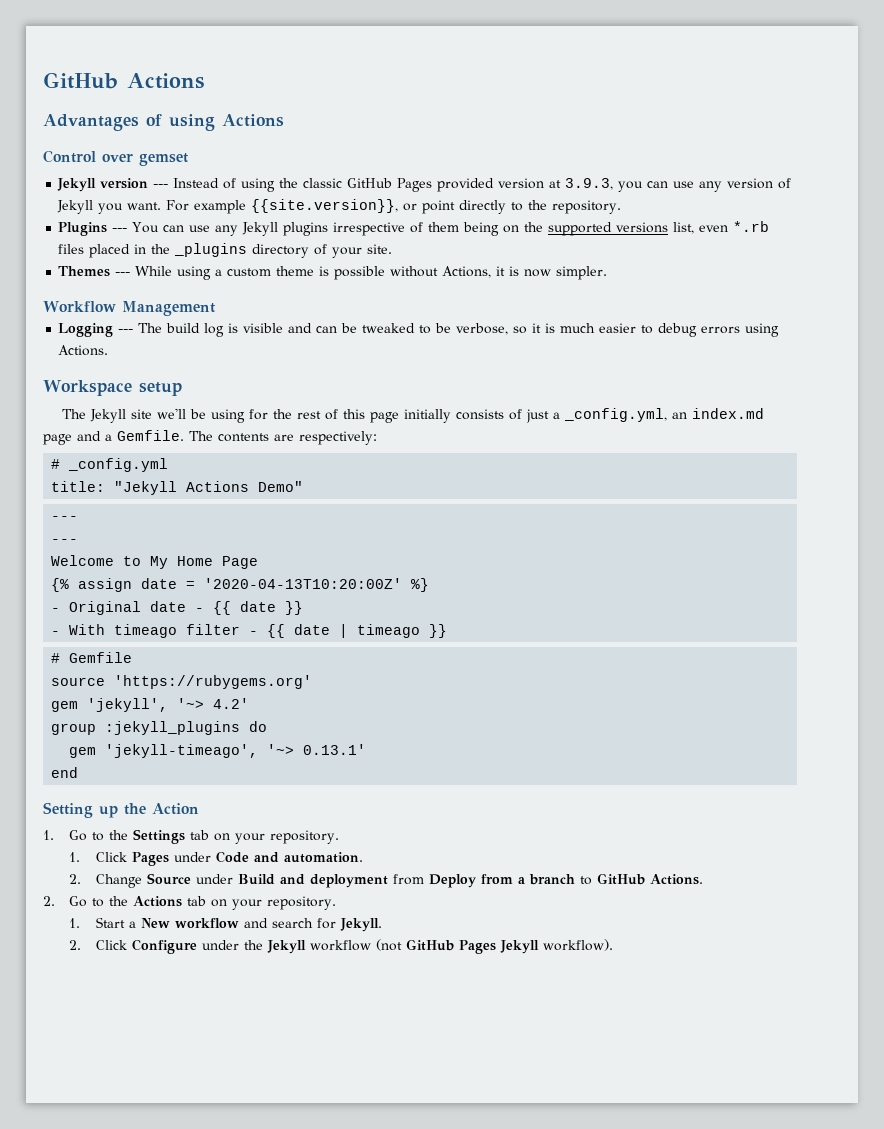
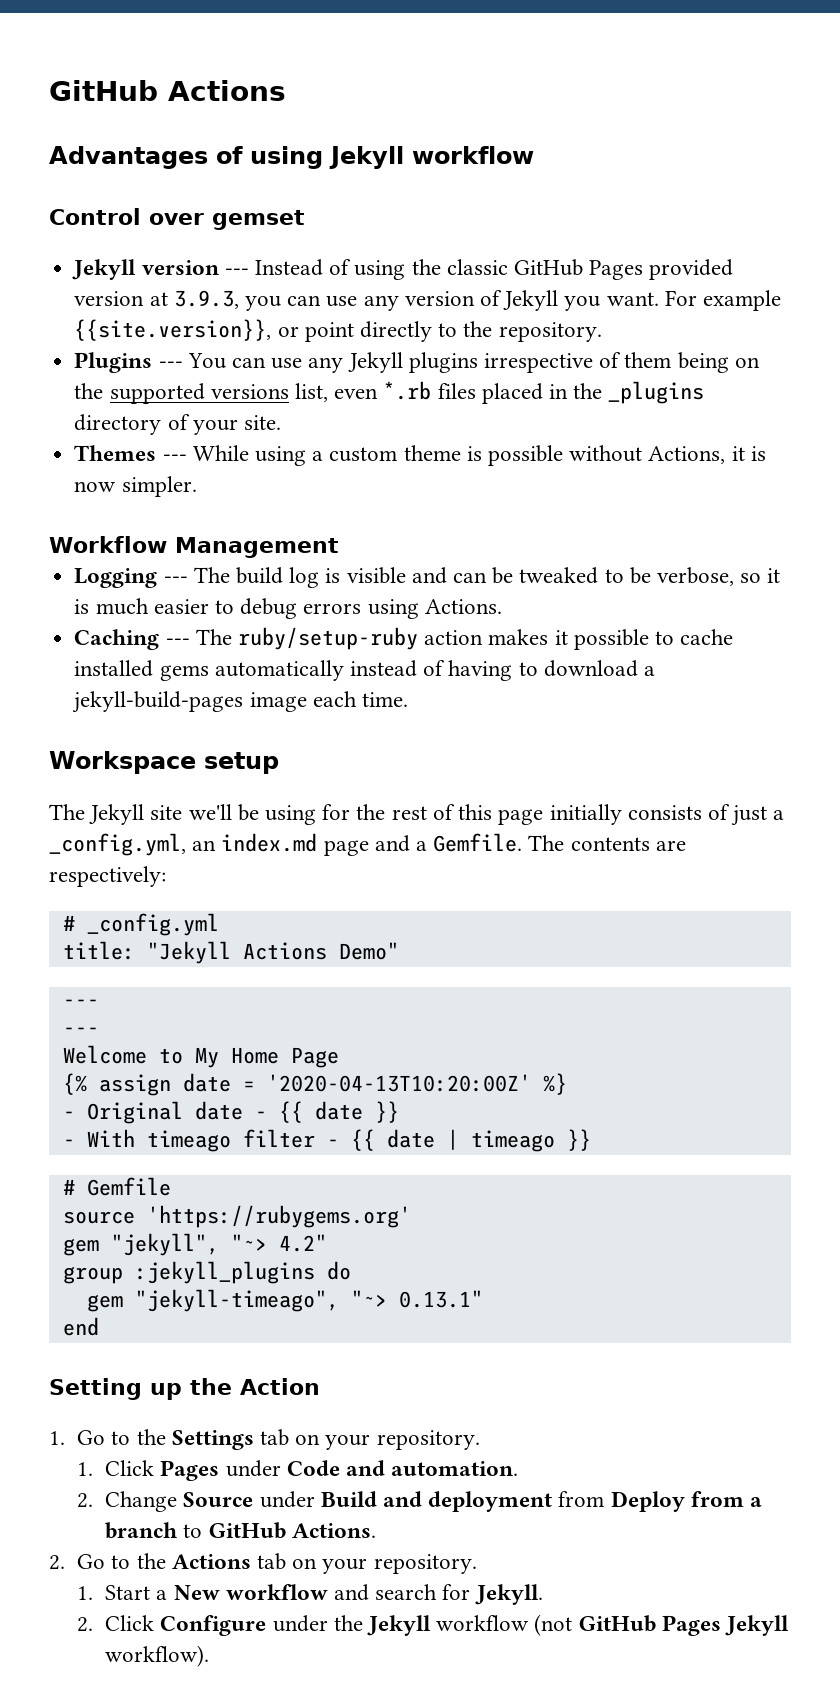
[222,114,284,127] Actions -> [329,146,534,169] Jekyll workflow
(109, 350) none -> [74,627,734,650] [74,660,655,681] [72,691,408,713] // Caching --- The ruby/setup-ruby action makes it possible to cache installed gems automatically instead of having to download a jekyll-build-pages image each time.
[87,698,250,712] 'jekyll', '~> 4.2' -> [110,1233,327,1256] "jekyll", "~> 4.2"
[105,744,367,758] 'jekyll-timeago', '~> 0.13.1' -> [134,1289,483,1312] "jekyll-timeago", "~> 0.13.1"

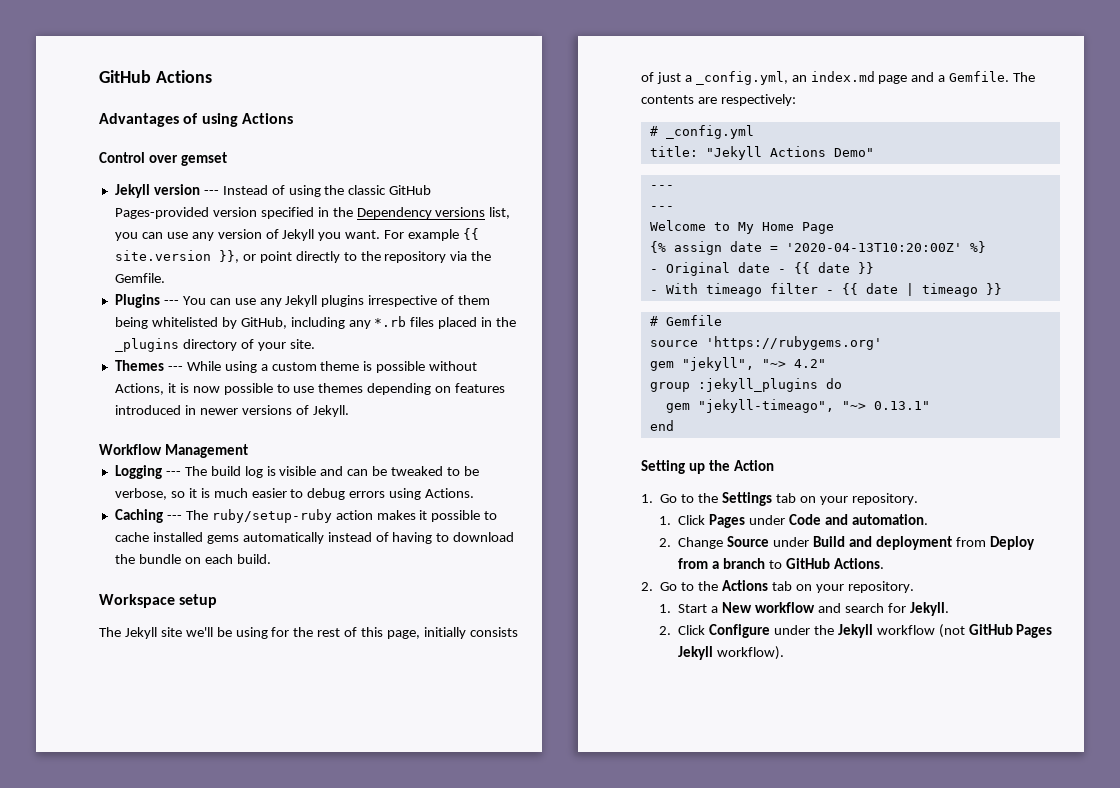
[329,146,534,169] Jekyll workflow -> [241,113,293,124] Actions
[589,259,734,280] [74,290,239,309] Pages provided version at 3.9.3, -> [114,207,511,219] Pages-provided version specified in the Dependency versions list,
[74,319,272,341] {{site.version}}, -> [463,228,480,240] [114,250,239,263] {{ site.version }},
[498,322,602,342] repository. -> [384,251,492,263] [114,273,165,283] repository via the Gemfile.
[734,357,760,368] [74,383,379,404] on the supported versions list, even -> [151,317,371,329] whitelisted by GitHub, including any
[121,476,197,497] simpler. -> [223,383,506,395] [114,405,349,417] possible to use themes depending on features introduced in newer versions of Jekyll.
[643,666,655,676] [72,691,408,713] a jekyll-build-pages image each time. -> [114,554,271,564] the bundle on each build.
[498,809,544,825] page -> [387,630,421,639] page,

